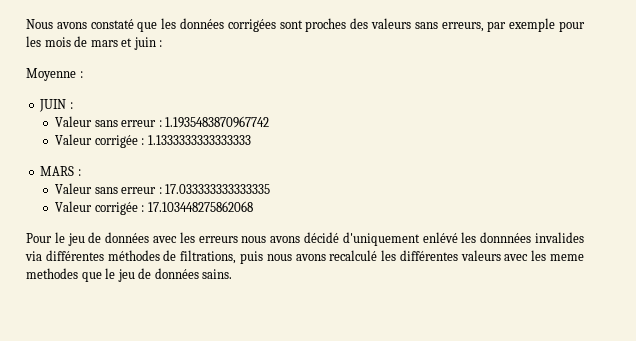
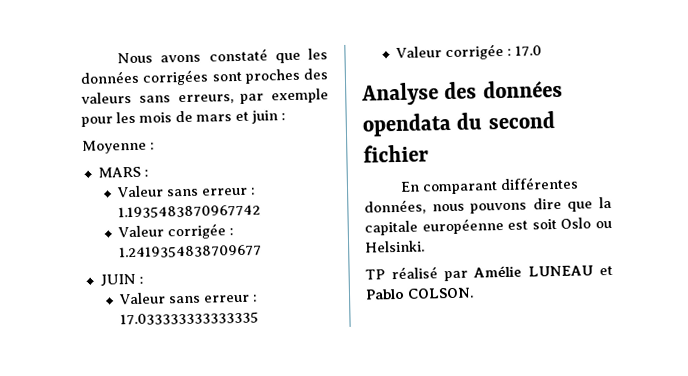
[39,99,67,112] JUIN -> [97,166,141,178] MARS
[147,135,251,145] [40,166,75,176] 1.1333333333333333 // MARS -> [119,244,263,259] [99,273,136,287] 1.2419354838709677 // JUIN
[147,201,253,212] [26,232,585,246] [25,250,584,264] [26,268,233,282] 17.103448275862068 // Pour le jeu de données avec les erreurs nous avons décidé d'uniquement enlévé les donnnées invalides via différentes méthodes de filtrations, puis nous avons recalculé les différentes valeurs avec les meme methodes que le jeu de données sains. -> [515,45,543,57] [361,79,563,106] [362,111,555,137] [363,144,429,163] [400,176,580,195] [364,196,612,215] [364,217,612,236] [365,240,425,253] [365,265,613,282] [365,287,474,300] 17.0 // Analyse des données opendata du second fichier // En comparant différentes données, nous pouvons dire que la capitale européenne est soit Oslo ou Helsinki. // TP réalisé par Amélie LUNEAU et Pablo COLSON.

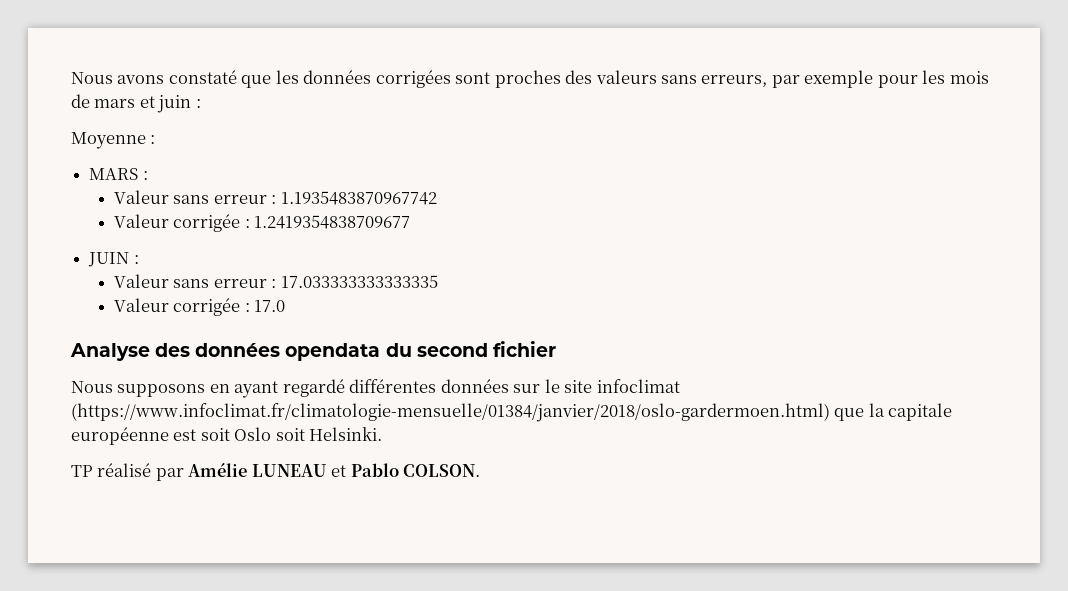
[400,176,580,195] [364,197,562,215] En comparant différentes données, nous pouvons dire -> [71,379,680,398] [71,403,830,422] Nous supposons en ayant regardé différentes données sur le site infoclimat (https://www.infoclimat.fr/climatologie-mensuelle/01384/janvier/2018/oslo-gardermoen.html)
[595,220,612,229] ou -> [275,428,305,441] soit

